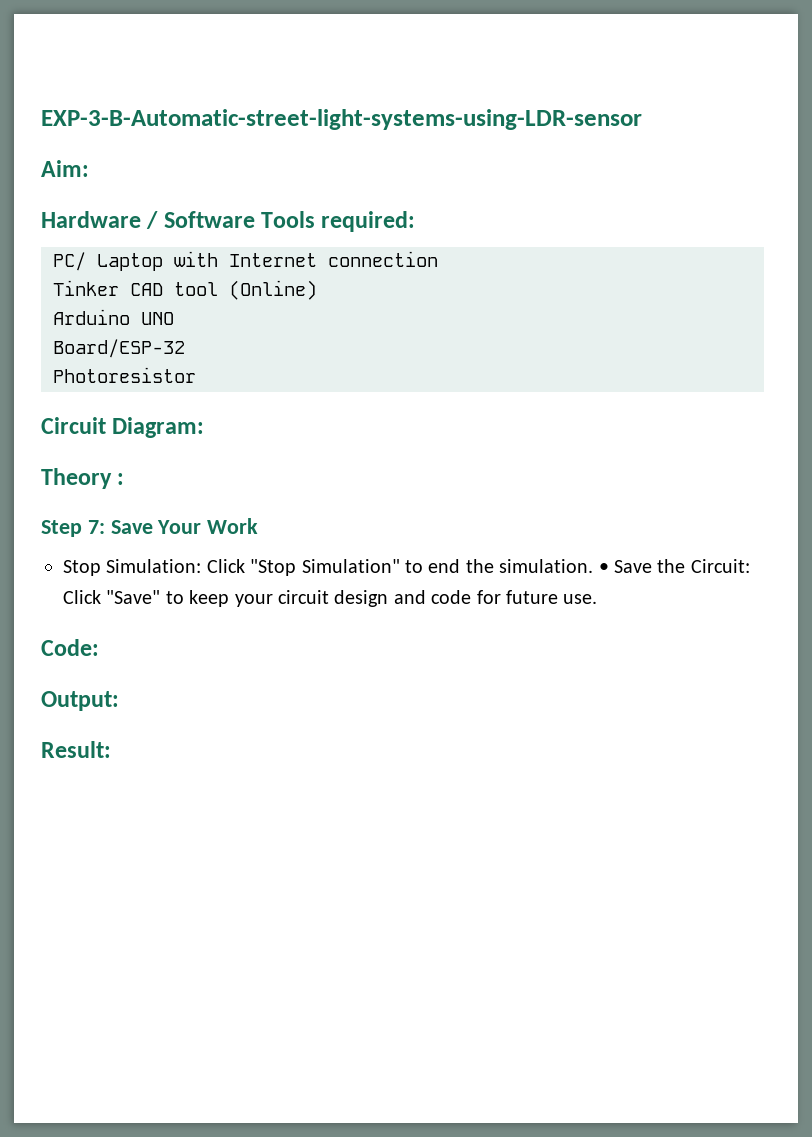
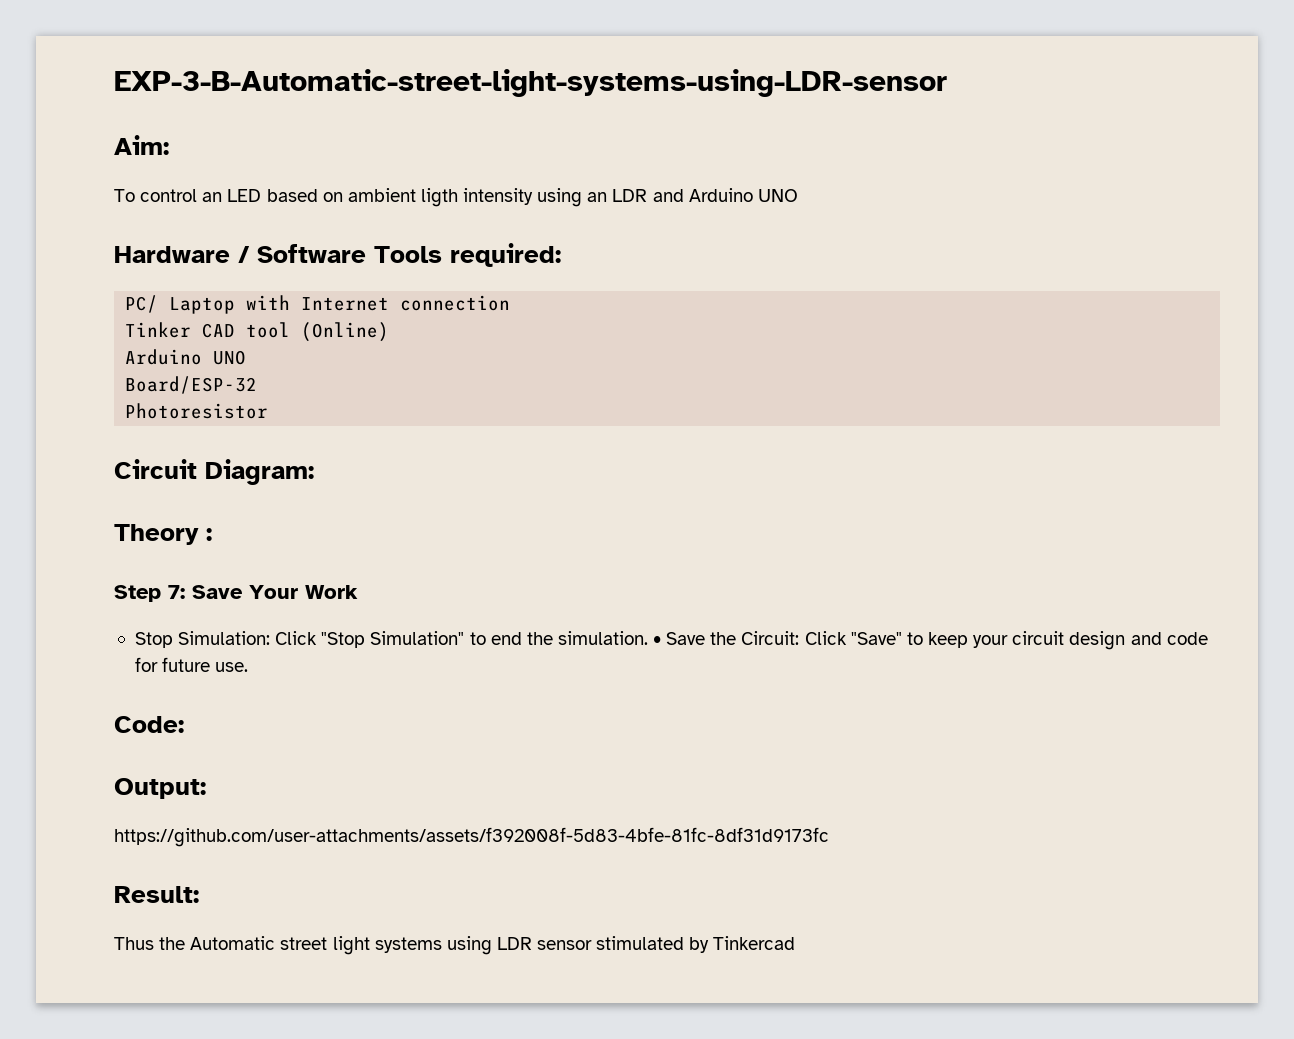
(89, 168) none -> [114,188,798,207] // To control an LED based on ambient ligth intensity using an LDR and Arduino UNO
(119, 701) none -> [114,827,829,847] // https://github.com/user-attachments/assets/f392008f-5d83-4bfe-81fc-8df31d9173fc
(111, 749) none -> [114,936,796,955] // Thus the Automatic street light systems using LDR sensor stimulated by Tinkercad

